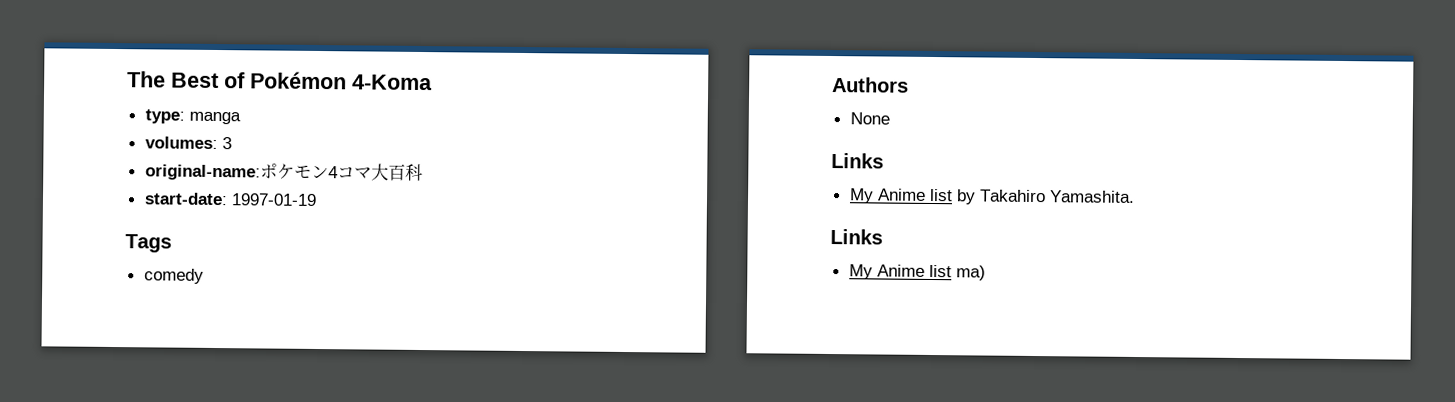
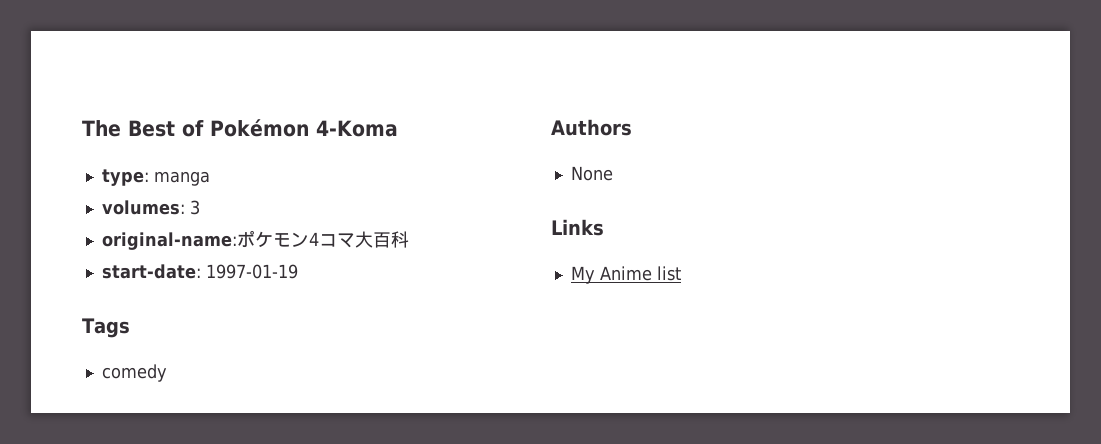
[955,189,1135,205] [830,229,883,245] [848,264,986,281] by Takahiro Yamashita. // Links // My Anime list ma) -> (681, 273) none

